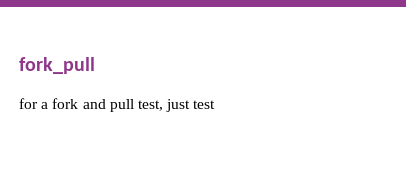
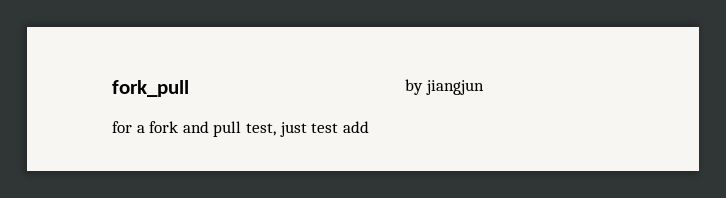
(216, 104) none -> [342,121,369,133] [405,79,484,95] add by jiangjun

